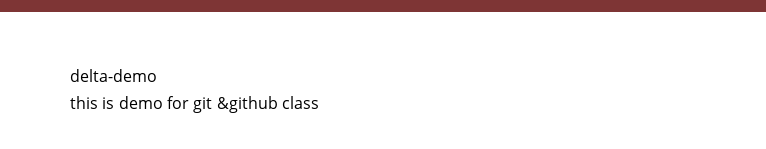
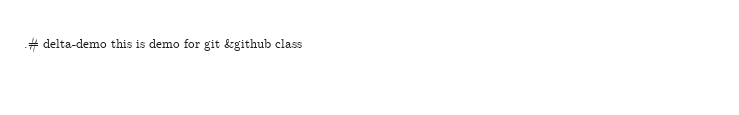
(70, 75) none -> [24,36,39,53] .#
(157, 75) // -> (107, 43) none

